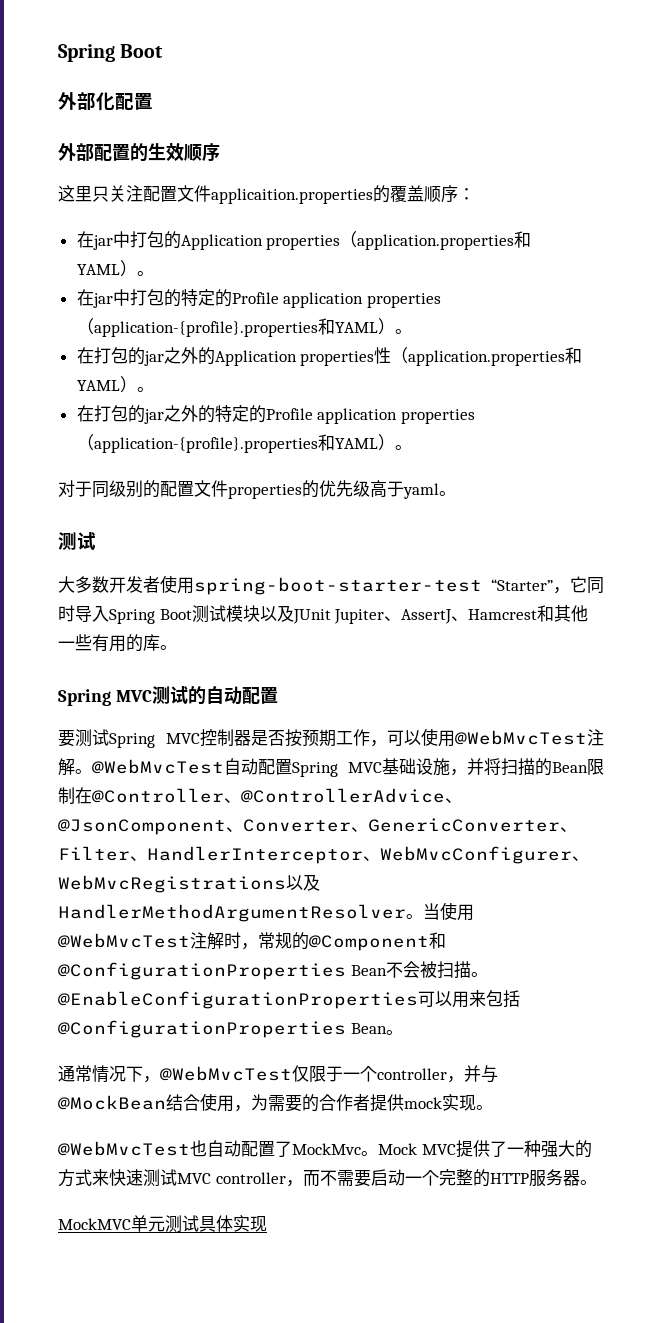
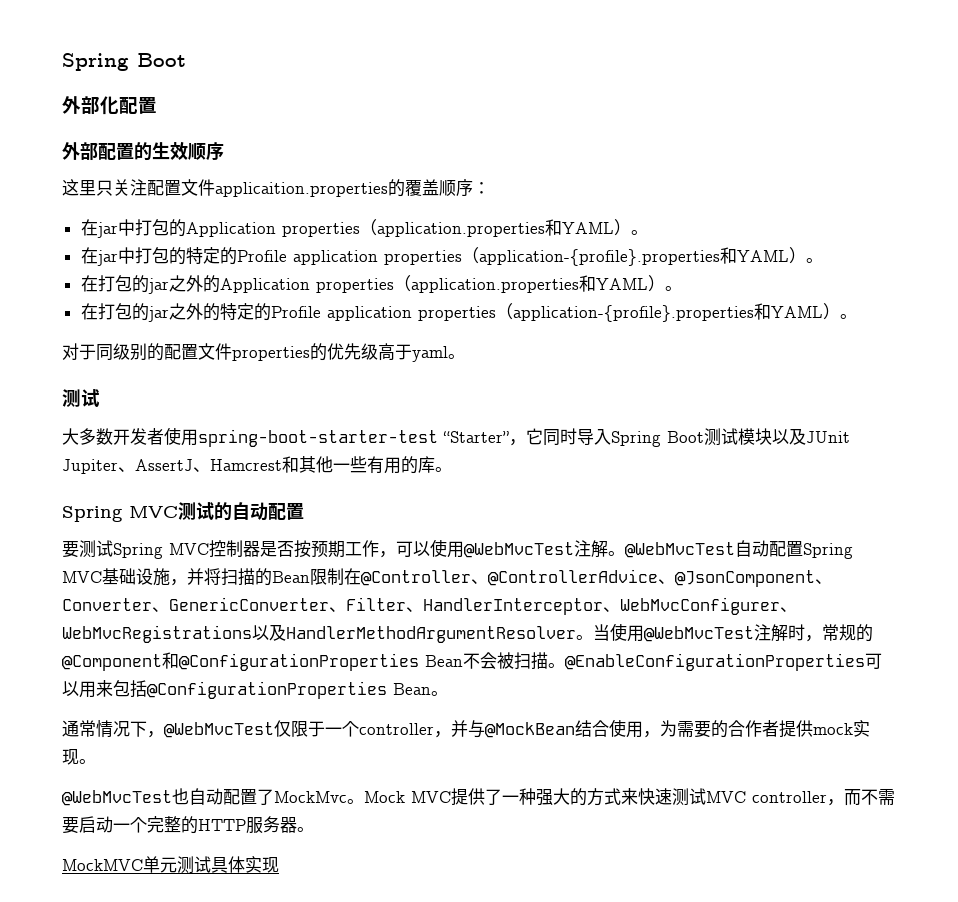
[374,347,392,364] 性 -> (394, 285) none

